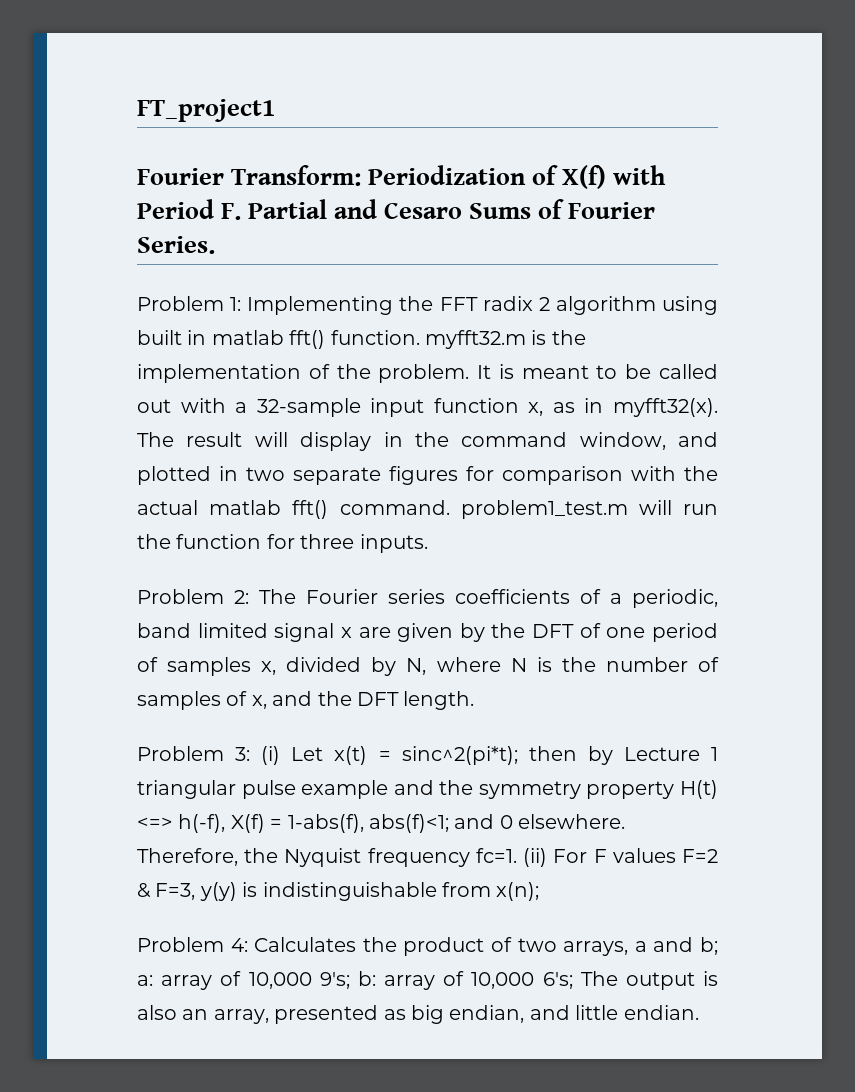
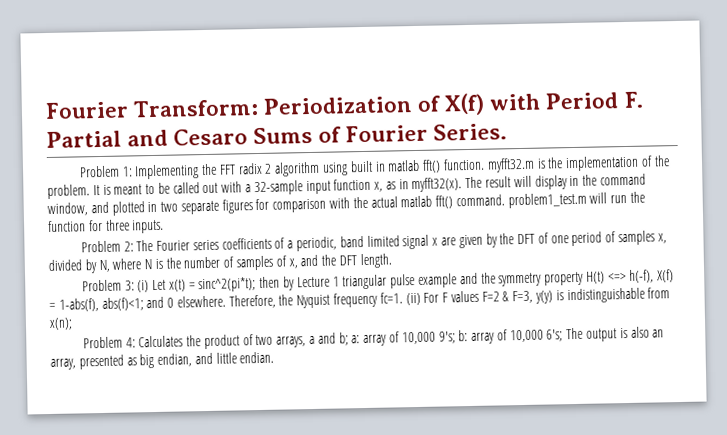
[137,99,275,122] FT_project1 // -> (45, 110) none

